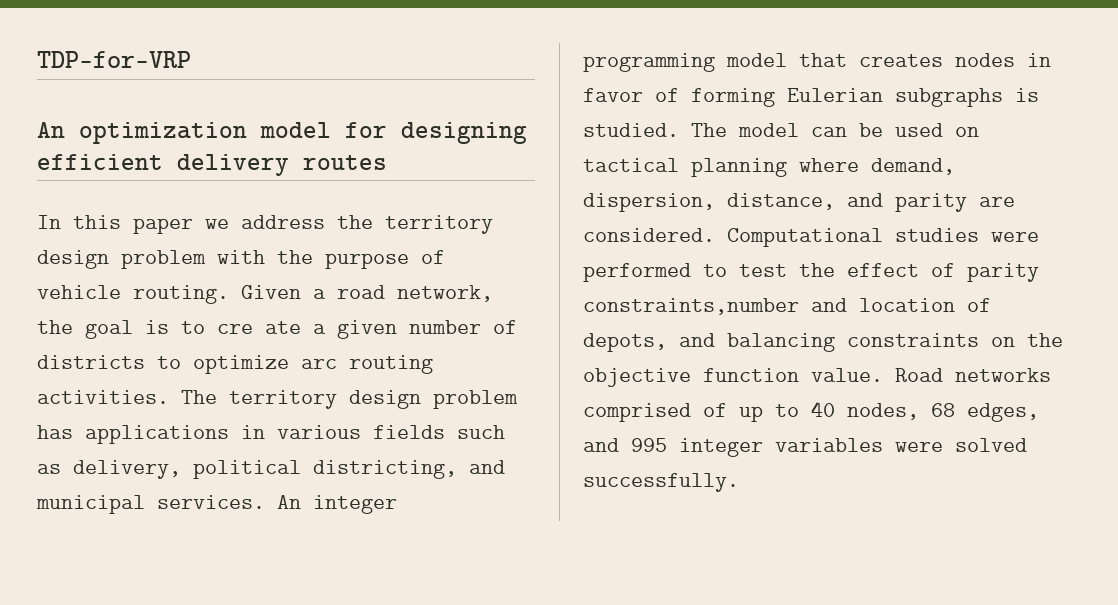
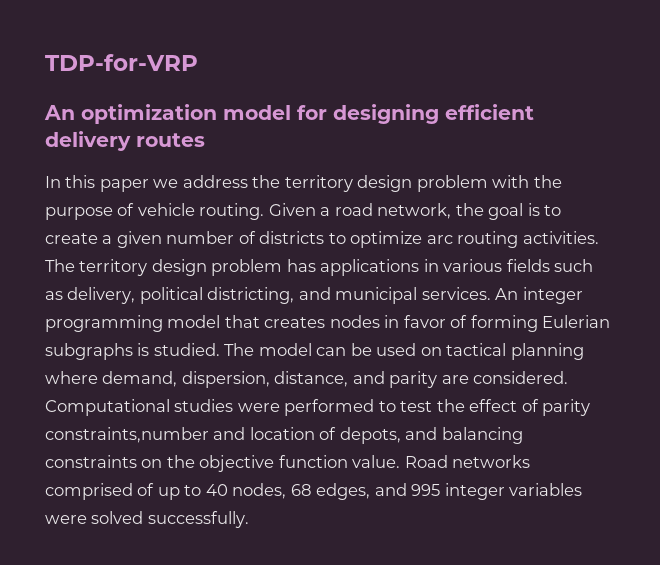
[217,321,301,334] cre ate -> [45,233,98,244] create

